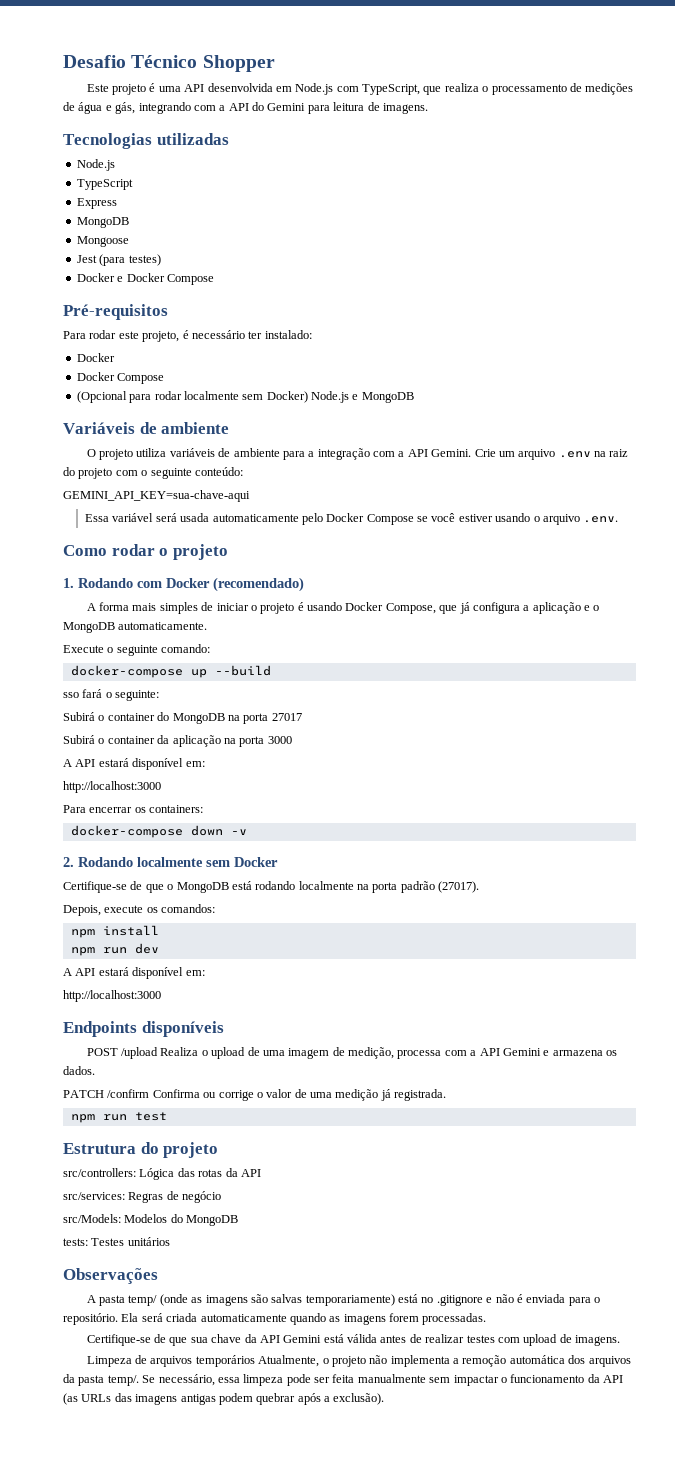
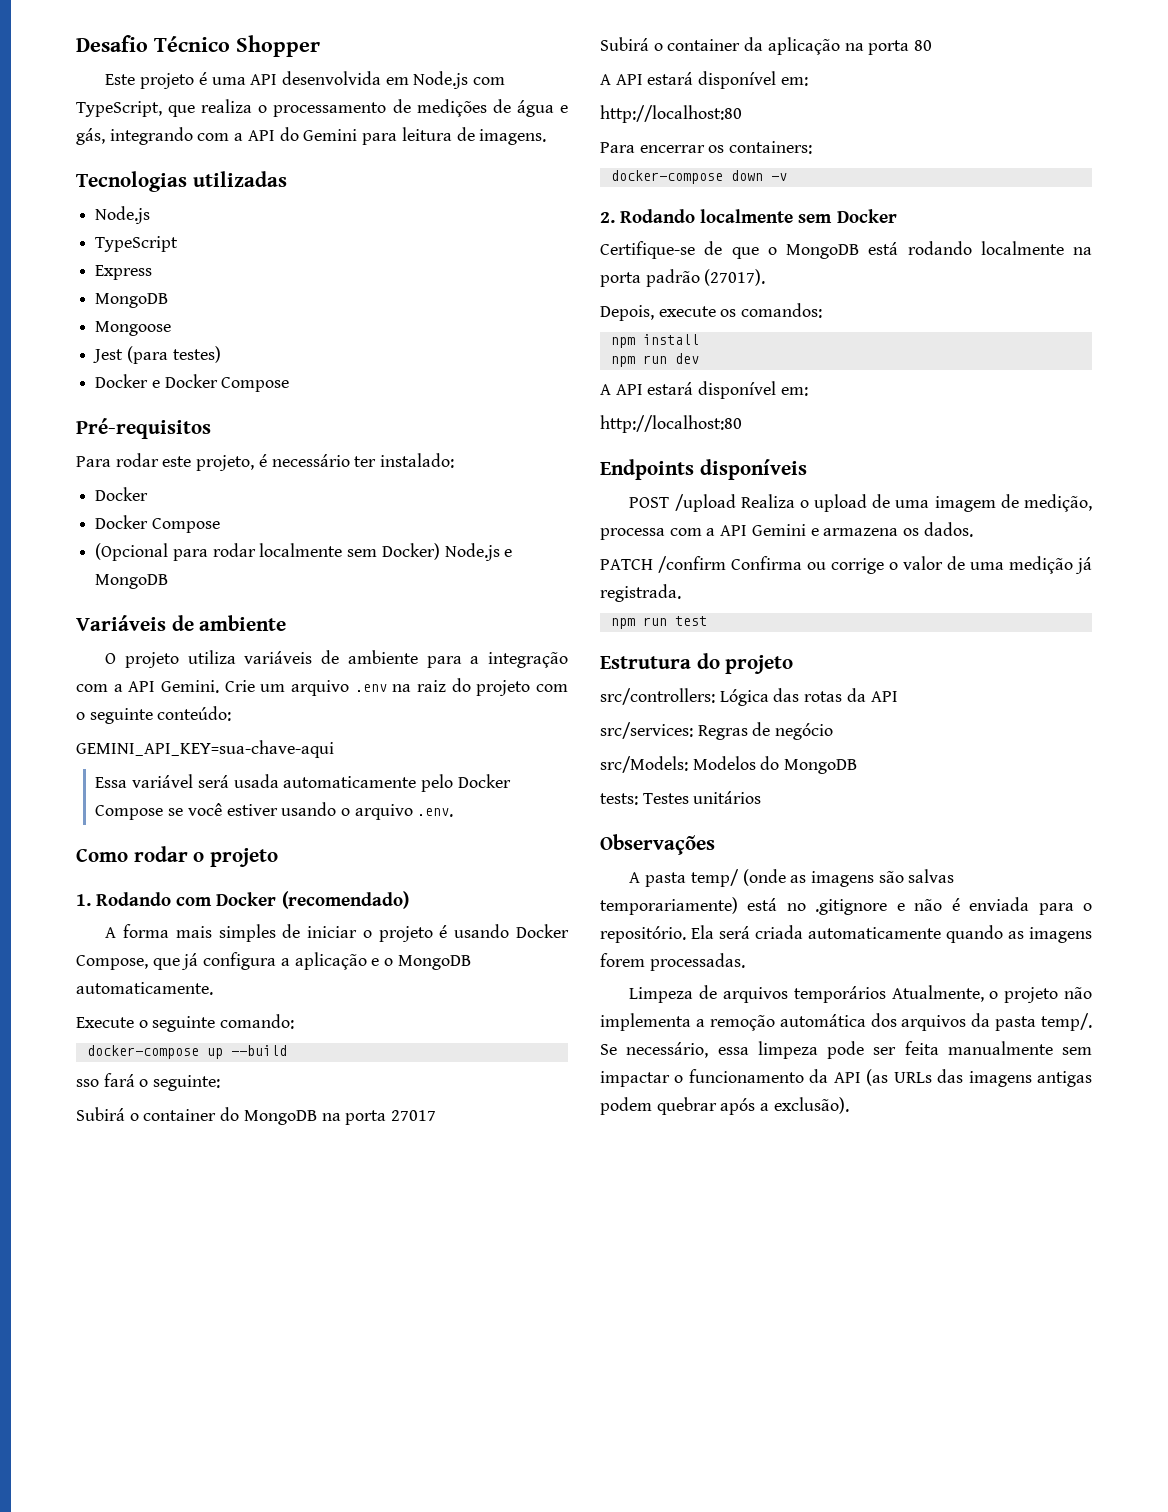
[267,736,292,744] [63,758,205,770] [63,781,161,793] 3000 // A API estará disponível em: // http://localhost:3000 -> [914,40,933,51] [600,71,808,89] [600,105,742,123] 80 // A API estará disponível em: // http://localhost:80
[63,990,161,1002] http://localhost:3000 -> [600,415,742,433] http://localhost:80
[86,1334,621,1346] // Certifique-se de que sua chave da API Gemini está válida antes de realizar testes com upload de imagens. -> (745, 962) none

